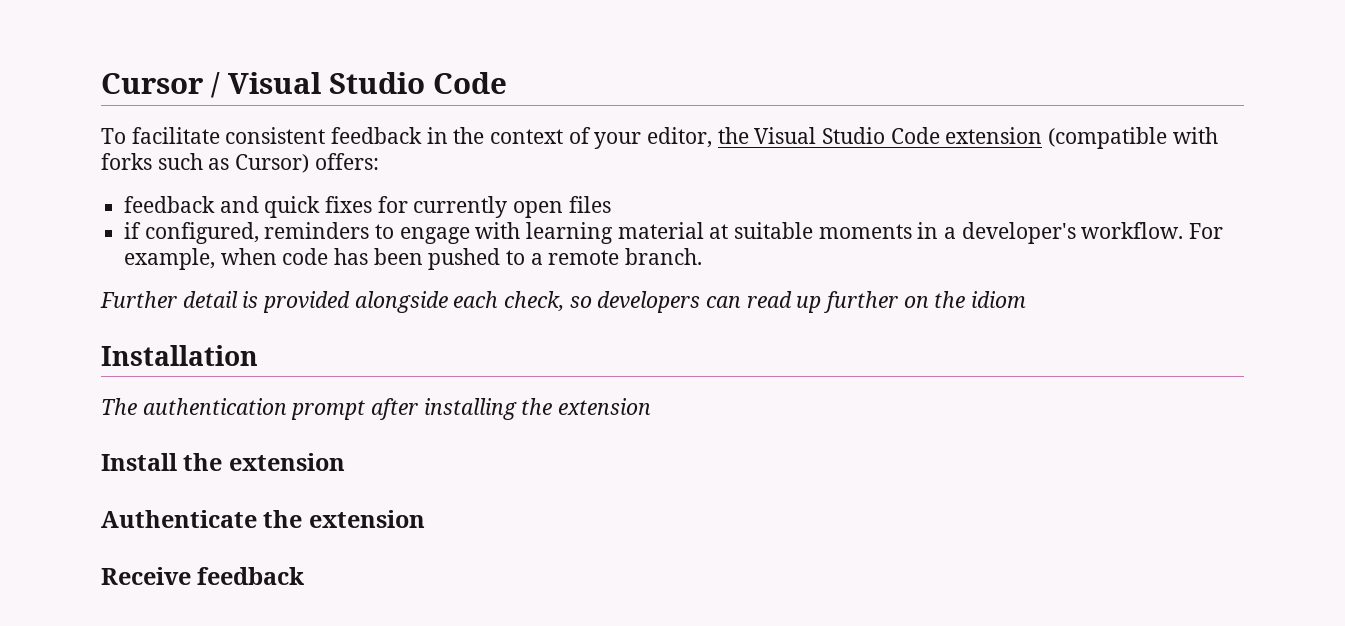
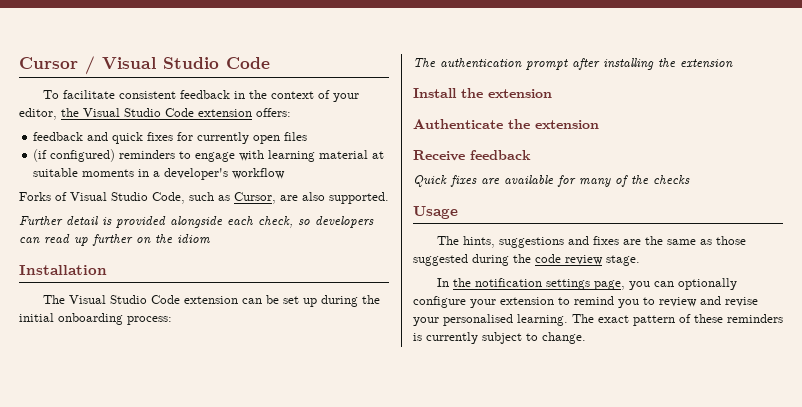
[1048,127,1218,149] [101,153,310,173] (compatible with forks such as Cursor) -> (252, 113) none
[124,222,259,244] if configured, -> [33,149,116,162] (if configured)
[1081,222,1224,239] [124,248,703,270] workflow. For example, when code has been pushed to a remote branch. -> [232,168,286,179] [19,192,389,204] workflow // Forks of Visual Studio Code, such as Cursor, are also supported.
(258, 355) none -> [43,295,381,307] [19,313,172,325] // The Visual Studio Code extension can be set up during the initial onboarding process:
(305, 576) none -> [413,175,690,187] [413,206,458,219] [437,236,747,248] [413,254,640,266] [437,278,738,290] [413,296,758,308] [413,314,783,326] [413,332,586,344] // Quick fixes are available for many of the checks // Usage // The hints, suggestions and fixes are the same as those suggested during the code review stage. // In the notification settings page, you can optionally configure your extension to remind you to review and revise your personalised learning. The exact pattern of these reminders is currently subject to change.

